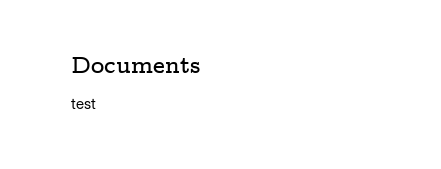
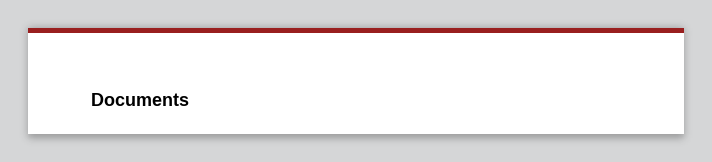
[71,98,96,109] // test -> (189, 99) none

